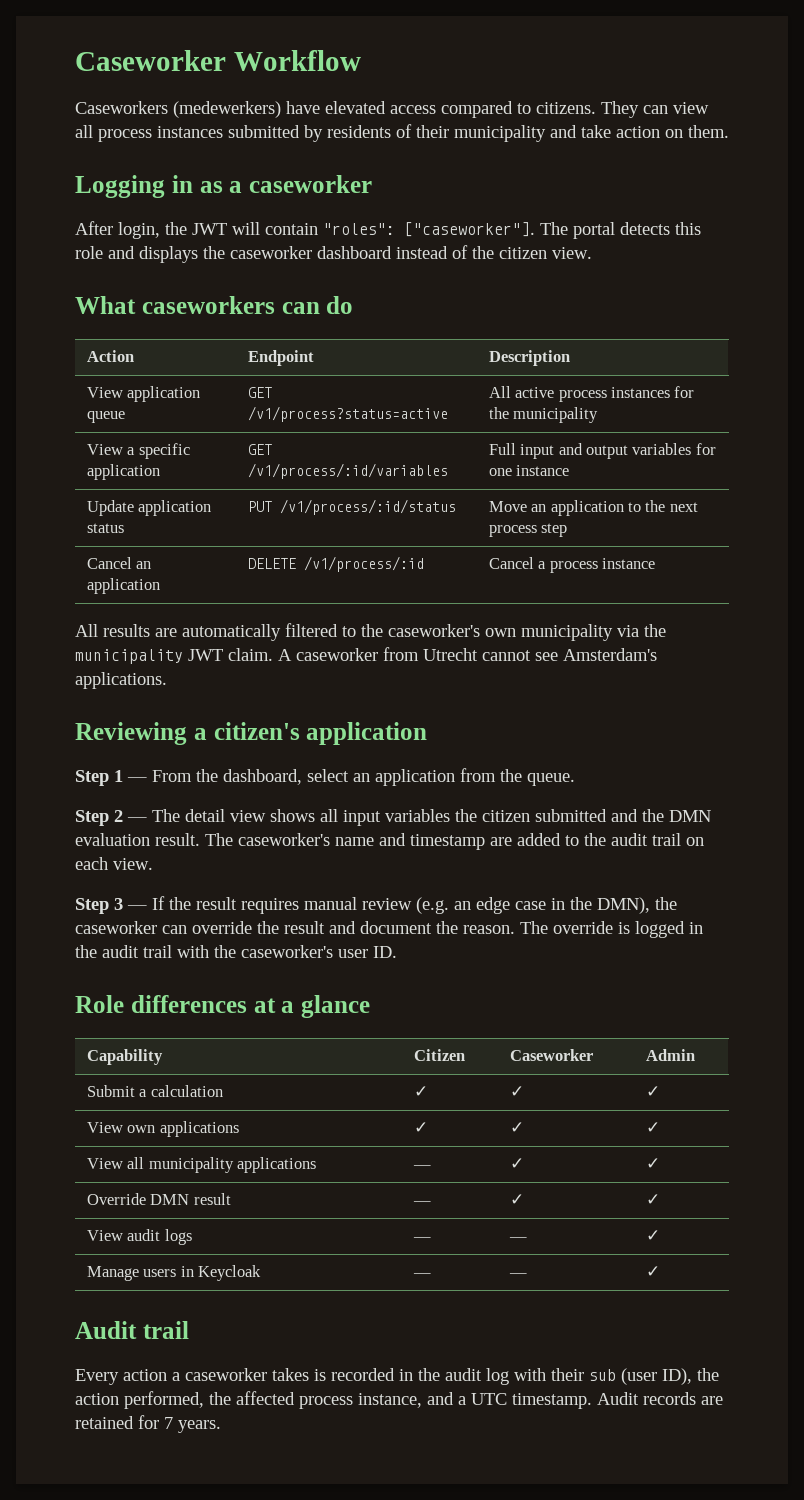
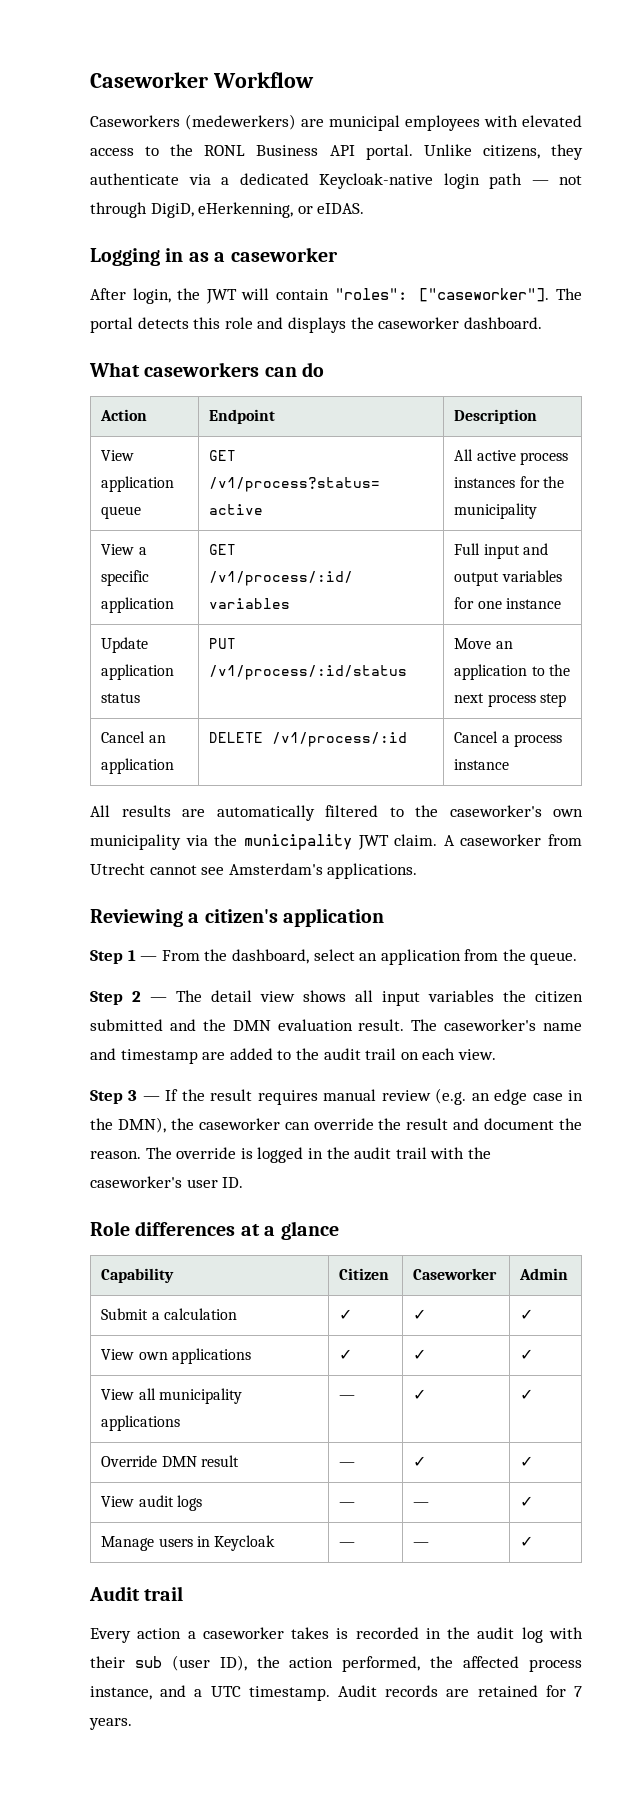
[286,101,709,118] [75,124,729,142] have elevated access compared to citizens. They can view all process instances submitted by residents of their municipality and take action on them. -> [301,115,582,131] [90,144,583,160] [90,173,582,189] [90,202,365,218] are municipal employees with elevated access to the RONL Business API portal. Unlike citizens, they authenticate via a dedicated Keycloak-native login path — not through DigiD, eHerkenning, or eIDAS.
[317,245,592,259] dashboard instead of the citizen view. -> [463,317,542,329] dashboard.

